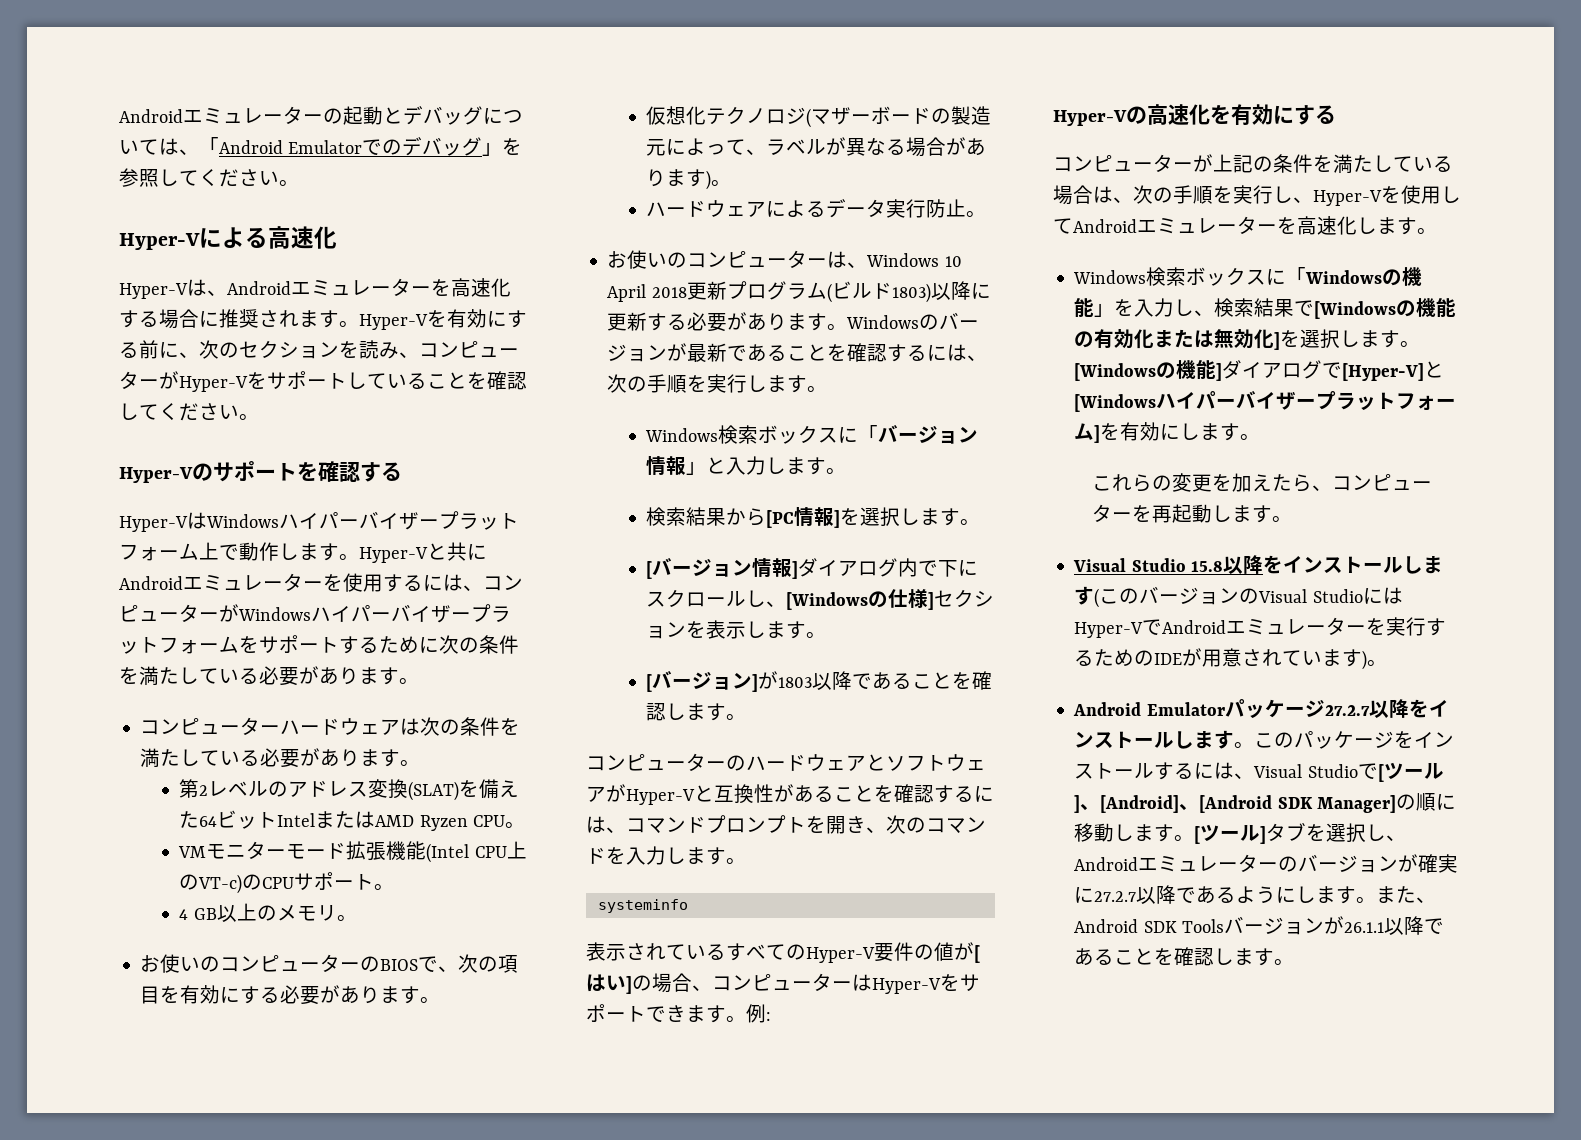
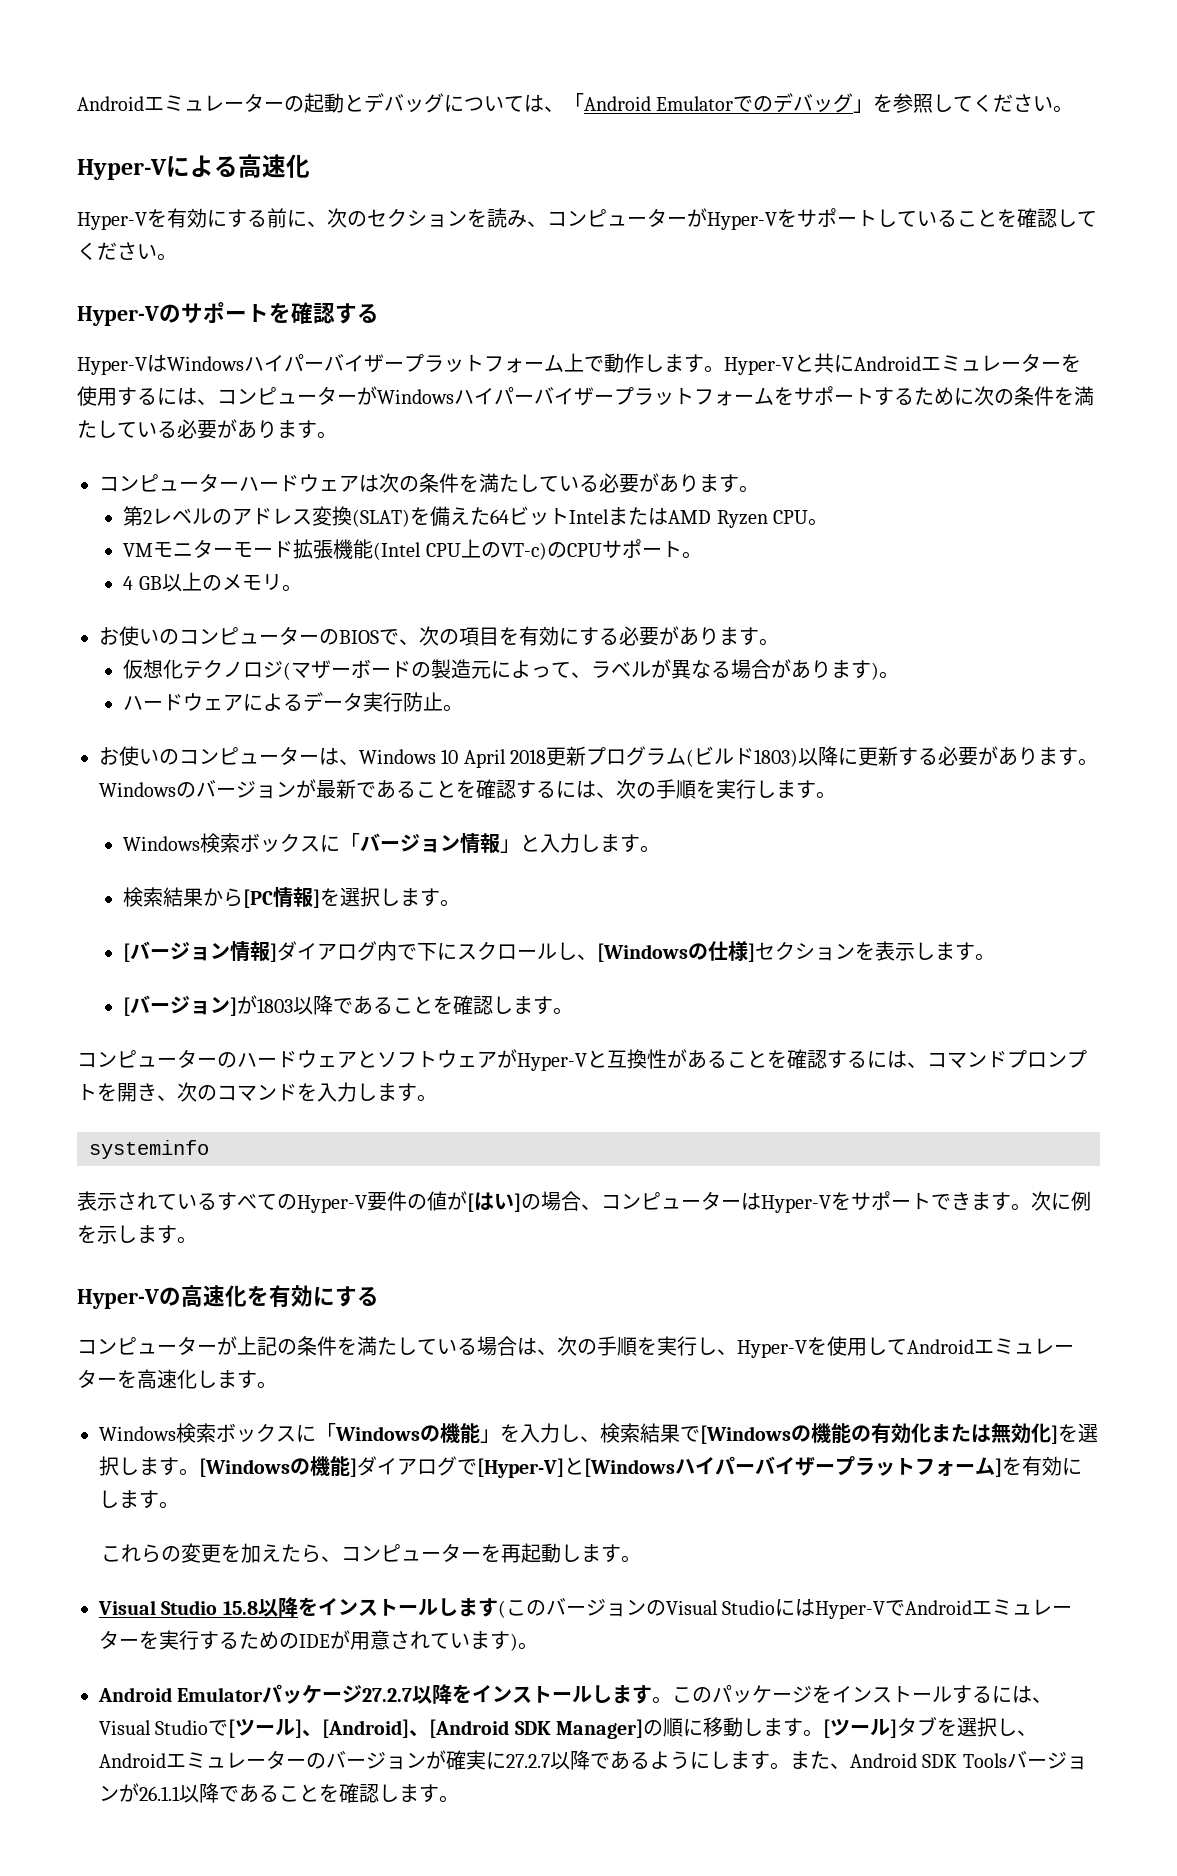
[187,278,511,297] [119,309,428,330] は、Androidエミュレーターを高速化する場合に推奨されます。Hyper-V -> (147, 221) none
[746,1004,771,1023] 例: -> [1031,1191,1091,1211] [77,1225,197,1244] 次に例を示します。

